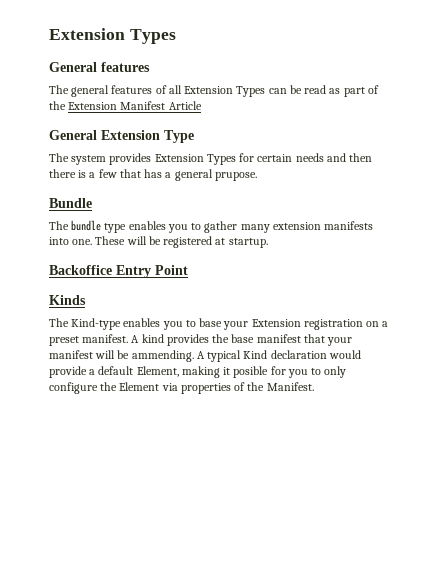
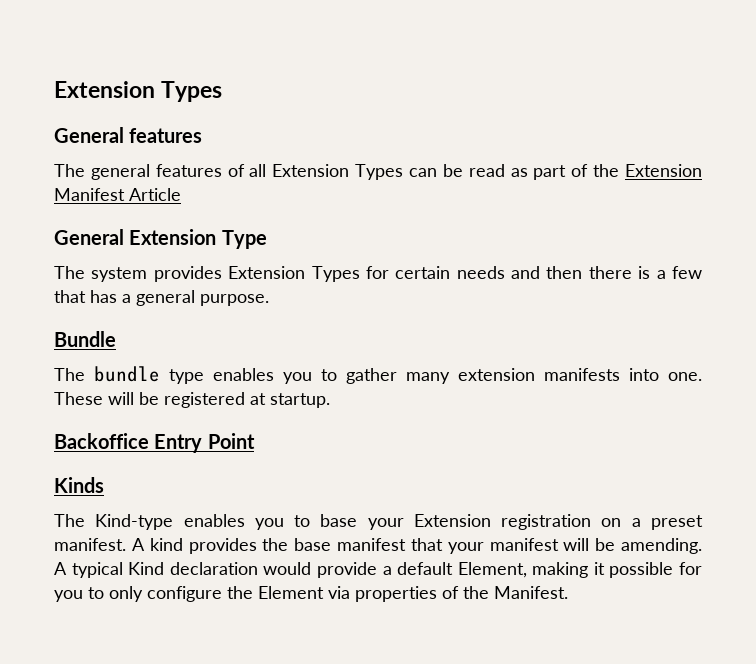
[214,172,257,181] prupose. -> [200,294,269,306] purpose.
[131,350,194,362] ammending. -> [621,538,702,554] amending.
[233,366,269,378] posible -> [609,562,674,578] possible

